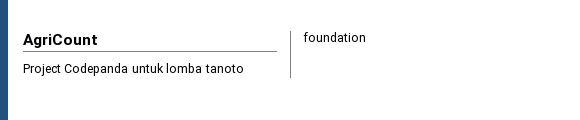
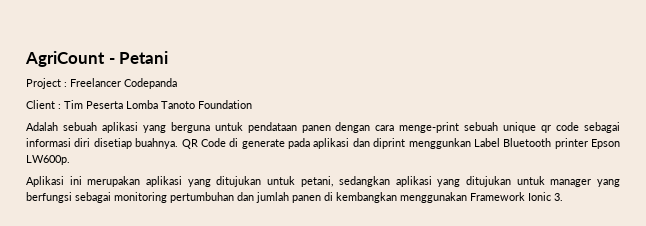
(98, 41) none -> [108,51,169,64] - Petani
(61, 70) none -> [64,78,121,87] : Freelancer
[131,63,244,73] [303,32,366,42] untuk lomba tanoto foundation -> [26,100,252,109] [26,122,620,133] [26,138,620,149] [26,155,70,165] [26,176,620,187] [26,192,563,203] // Client : Tim Peserta Lomba Tanoto Foundation // Adalah sebuah aplikasi yang berguna untuk pendataan panen dengan cara menge-print sebuah unique qr code sebagai informasi diri disetiap buahnya. QR Code di generate pada aplikasi dan diprint menggunkan Label Bluetooth printer Epson LW600p. // Aplikasi ini merupakan aplikasi yang ditujukan untuk petani, sedangkan aplikasi yang ditujukan untuk manager yang berfungsi sebagai monitoring pertumbuhan dan jumlah panen di kembangkan menggunakan Framework Ionic 3.

